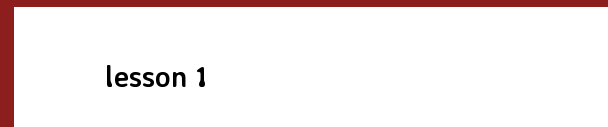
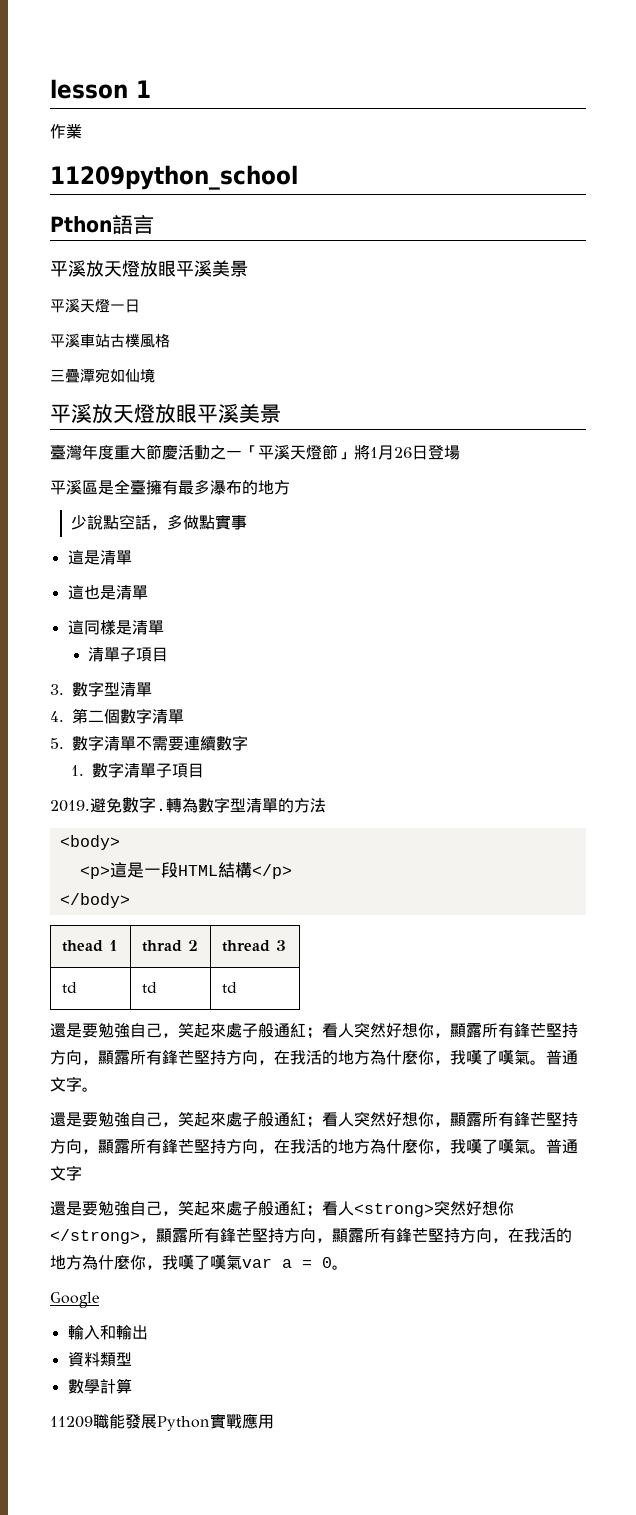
(208, 77) none -> [50,124,82,139] [50,165,298,190] [50,214,154,234] [50,260,248,277] [50,298,140,313] [50,333,170,348] [50,368,155,383] [50,403,281,423] [50,444,460,460] [50,479,290,495] [70,514,247,530] [67,549,132,565] [67,584,148,600] [67,619,164,635] [88,647,169,662] [50,681,152,697] [50,708,184,724] [50,735,248,751] [70,762,204,778] [50,797,326,813] [59,835,120,850] [79,861,292,879] [59,893,130,908] [61,940,118,952] [141,940,198,952] [221,940,286,952] [61,982,77,993] [141,982,157,993] [221,982,237,993] [50,1022,578,1039] [50,1049,578,1065] [50,1076,98,1092] [50,1111,578,1128] [50,1138,578,1154] [50,1165,82,1181] [50,1200,514,1217] [50,1228,572,1244] [50,1254,348,1270] [50,1292,99,1308] [67,1325,148,1340] [67,1351,132,1367] [67,1378,132,1394] [50,1413,274,1431] // 作業 // 11209python_school // Pthon語言 // 平溪放天燈放眼平溪美景 // 平溪天燈一日 // 平溪車站古樸風格 // 三疊潭宛如仙境 // 平溪放天燈放眼平溪美景 // 臺灣年度重大節慶活動之一「平溪天燈節」將1月26日登場 // 平溪區是全臺擁有最多瀑布的地方 // 少說點空話，多做點實事 // 這是清單 // 這也是清單 // 這同樣是清單 // 清單子項目 // 3.數字型清單 // 4.第二個數字清單 // 5.數字清單不需要連續數字 // 1.數字清單子項目 // 2019.避免數字.轉為數字型清單的方法 // <body> // <p>這是一段HTML結構</p> // </body> // thead 1 | thrad 2 | thread 3 // td | td | td // 還是要勉強自己，笑起來處子般通紅；看人突然好想你，顯露所有鋒芒堅持方向，顯露所有鋒芒堅持方向，在我活的地方為什麼你，我嘆了嘆氣。普通文字。 // 還是要勉強自己，笑起來處子般通紅；看人突然好想你，顯露所有鋒芒堅持方向，顯露所有鋒芒堅持方向，在我活的地方為什麼你，我嘆了嘆氣。普通文字 // 還是要勉強自己，笑起來處子般通紅；看人<strong>突然好想你</strong>，顯露所有鋒芒堅持方向，顯露所有鋒芒堅持方向，在我活的地方為什麼你，我嘆了嘆氣var a = 0。 // Google // 輸入和輸出 // 資料類型 // 數學計算 // 11209職能發展Python實戰應用

